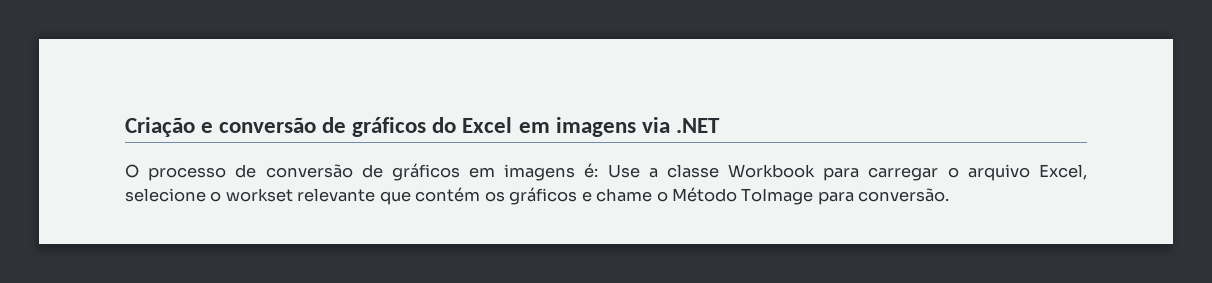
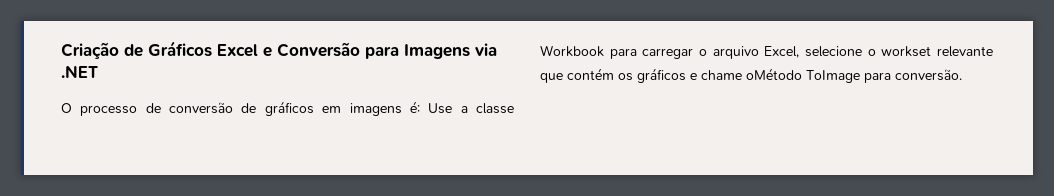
[201,117,636,137] e conversão de gráficos do Excel em imagens -> [124,41,470,59] de Gráficos Excel e Conversão para Imagens
[656,187,738,202] o Método -> [746,68,802,80] oMétodo

